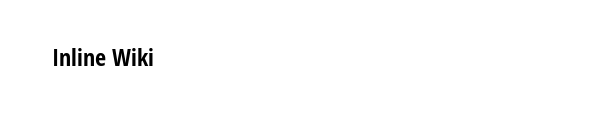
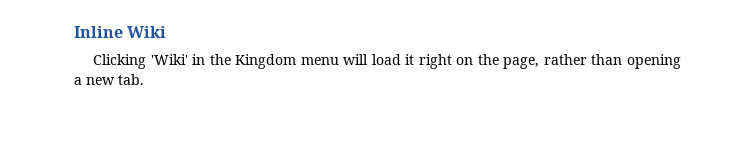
(155, 57) none -> [93,54,682,69] [74,74,144,85] // Clicking 'Wiki' in the Kingdom menu will load it right on the page, rather than opening a new tab.

